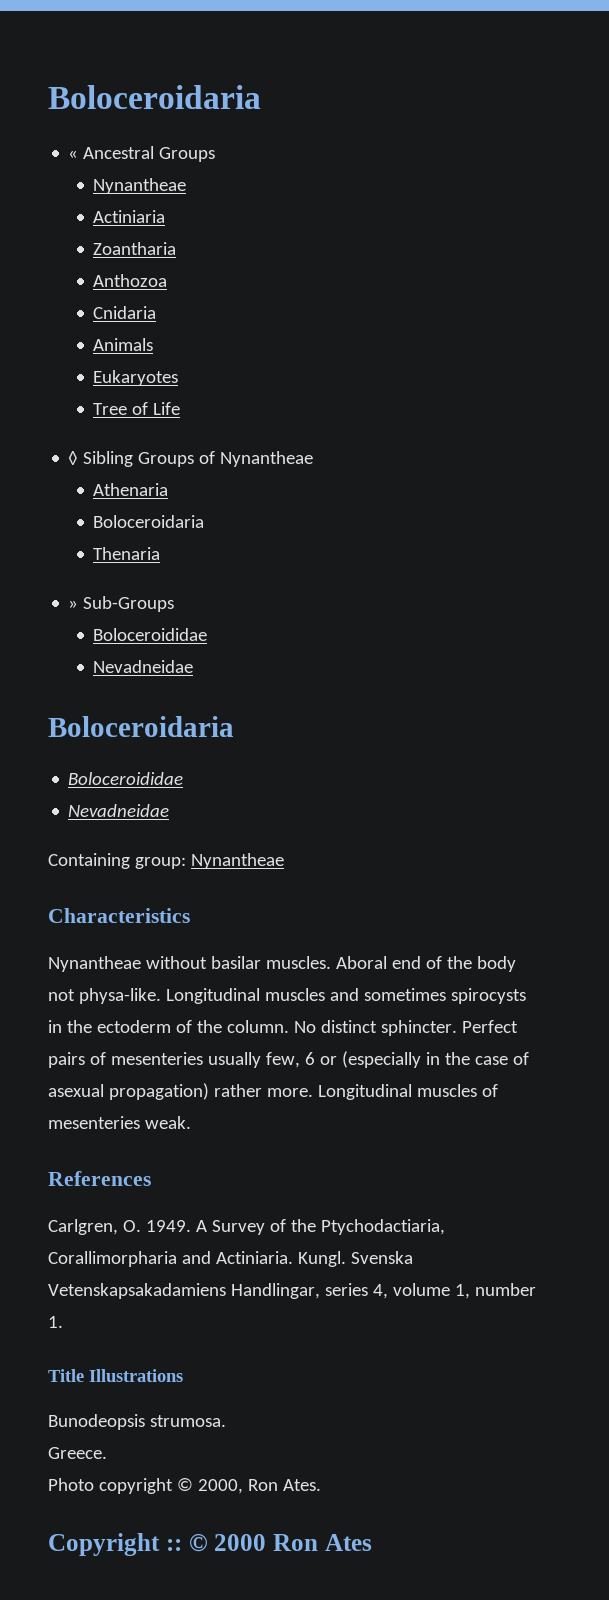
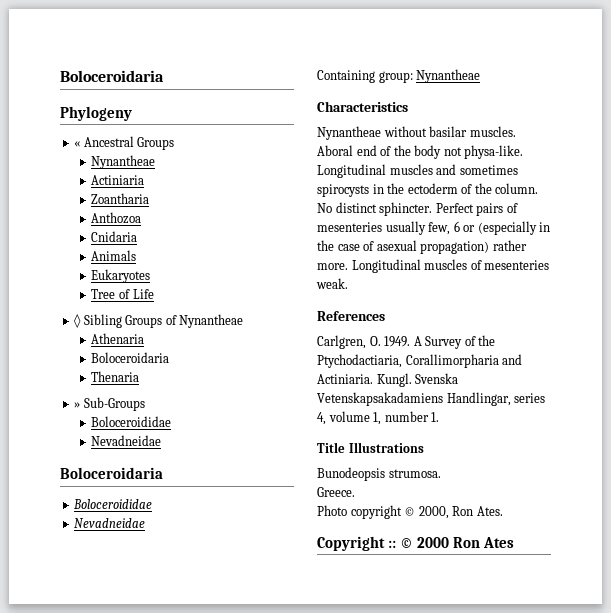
[48,85,261,109] Boloceroidaria -> [60,70,164,82] [60,106,132,121] Boloceroidaria // Phylogeny

